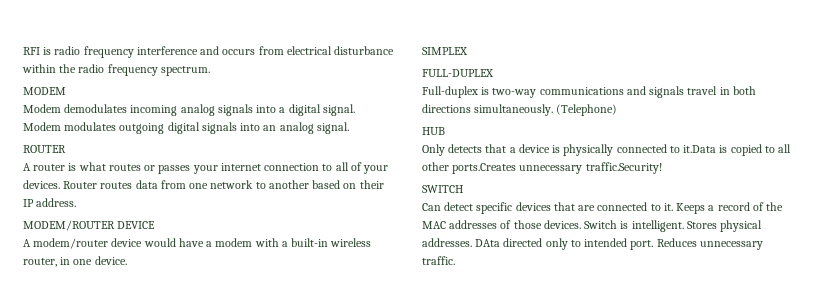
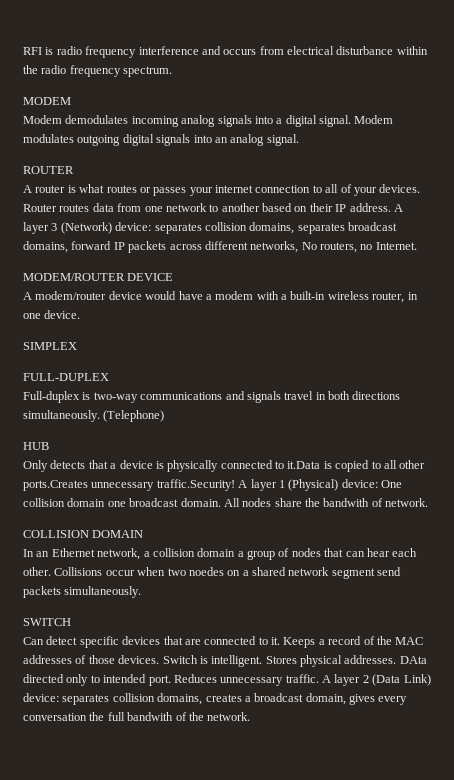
(77, 202) none -> [393,204,403,212] [23,222,397,234] [23,241,417,253] A layer 3 (Network) device: separates collision domains, separates broadcast domains, forward IP packets across different networks, No routers, no Internet.
(662, 168) none -> [238,479,402,491] [23,498,429,507] [23,530,144,538] [23,548,418,560] [23,567,402,579] [23,586,142,598] A layer 1 (Physical) device: One collision domain one broadcast domain. All nodes share the bandwith of network. // COLLISION DOMAIN // In an Ethernet network, a collision domain a group of nodes that can hear each other. Collisions occur when two noedes on a shared network segment send packets simultaneously.
(455, 260) none -> [322,674,431,686] [23,693,408,705] [23,712,251,721] A layer 2 (Data Link) device: separates collision domains, creates a broadcast domain, gives every conversation the full bandwith of the network.

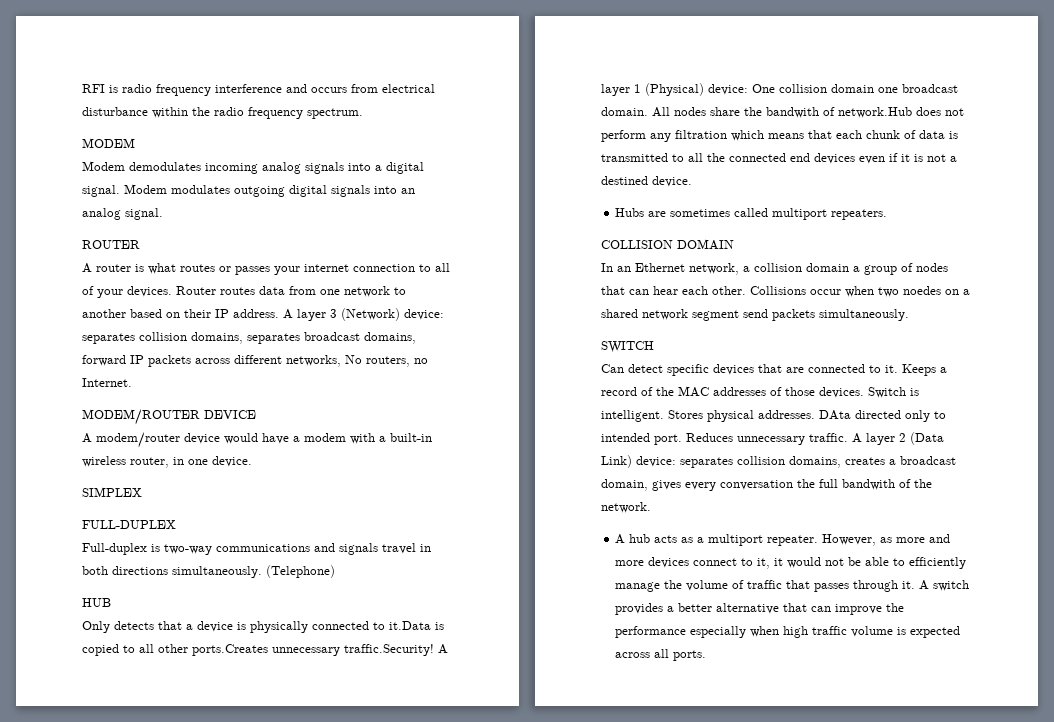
[385,498,429,507] network. -> [838,107,964,118] [601,130,958,142] [601,153,957,164] [601,176,692,187] [615,208,888,220] network.Hub does not perform any filtration which means that each chunk of data is transmitted to all the connected end devices even if it is not a destined device. // Hubs are sometimes called multiport repeaters.
(251, 716) none -> [615,534,951,546] [615,557,967,569] [615,580,970,592] [615,603,905,615] [615,626,961,638] [615,649,707,661] // A hub acts as a multiport repeater. However, as more and more devices connect to it, it would not be able to efficiently manage the volume of traffic that passes through it. A switch provides a better alternative that can improve the performance especially when high traffic volume is expected across all ports.

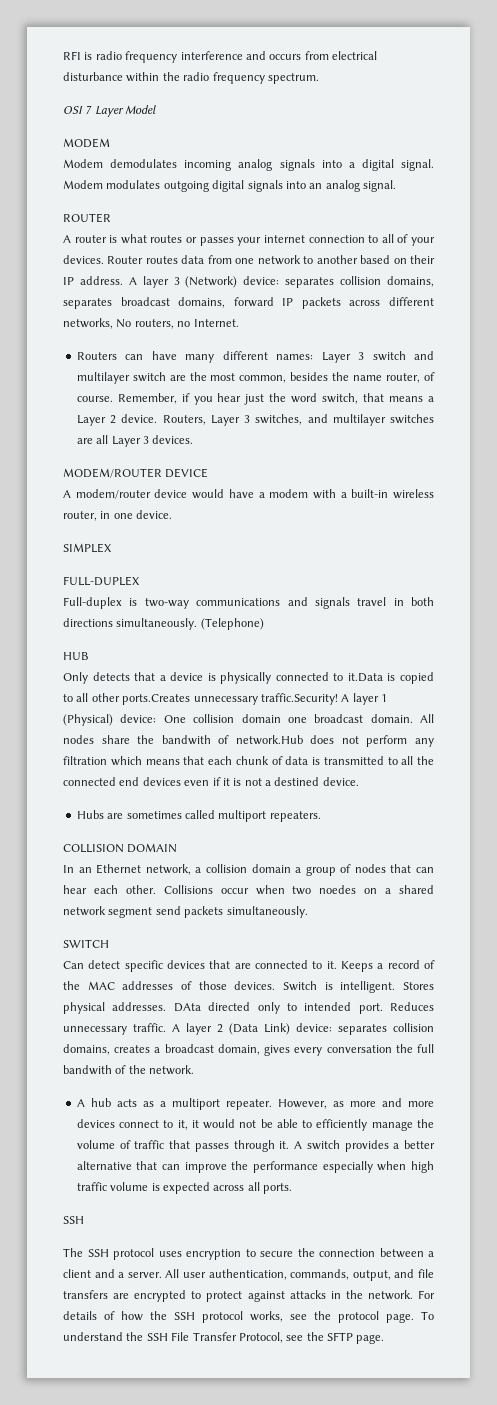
(363, 113) none -> [63,105,157,117] // OSI 7 Layer Model
(132, 382) none -> [76,351,435,363] [76,372,436,384] [76,393,435,405] [76,414,434,426] [76,435,194,447] // Routers can have many different names: Layer 3 switch and multilayer switch are the most common, besides the name router, of course. Remember, if you hear just the word switch, that means a Layer 2 device. Routers, Layer 3 switches, and multilayer switches are all Layer 3 devices.
(707, 655) none -> [63,1216,84,1224] [63,1248,434,1260] [63,1269,435,1281] [63,1290,436,1302] [63,1311,434,1323] [63,1332,385,1344] // SSH // The SSH protocol uses encryption to secure the connection between a client and a server. All user authentication, commands, output, and file transfers are encrypted to protect against attacks in the network. For details of how the SSH protocol works, see the protocol page. To understand the SSH File Transfer Protocol, see the SFTP page.

